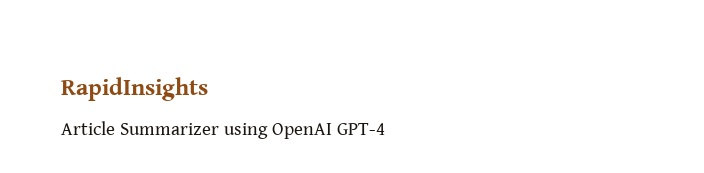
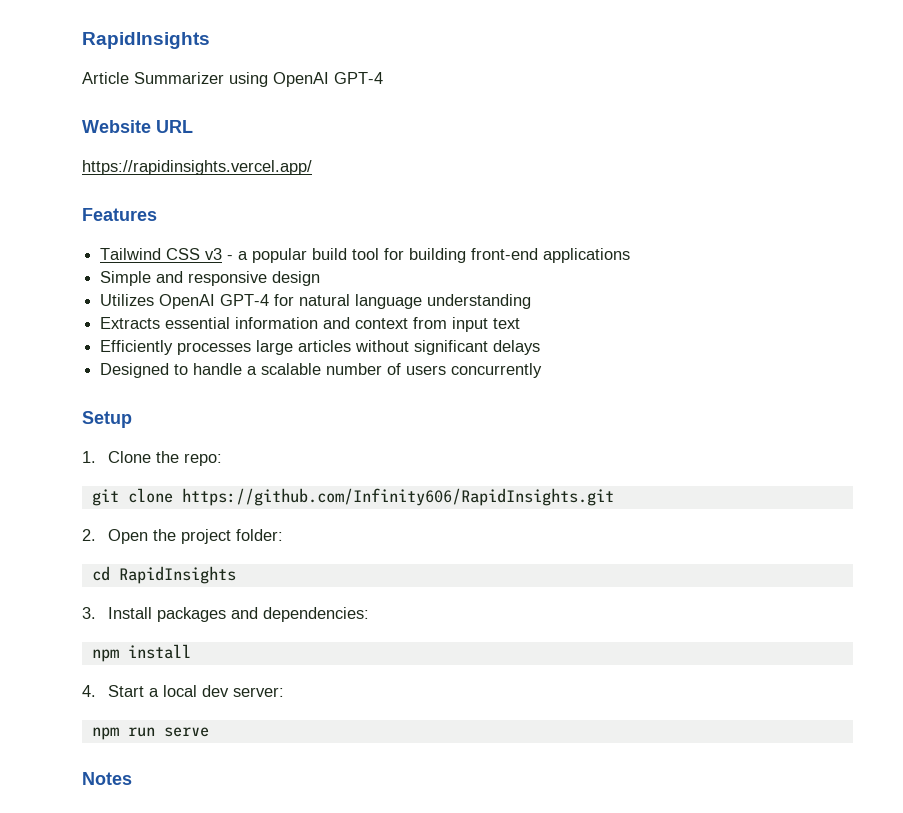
(385, 129) none -> [82,120,193,133] [82,160,312,175] [82,208,157,221] [100,248,631,263] [100,271,321,286] [100,294,532,309] [100,317,521,332] [100,340,541,355] [100,363,543,378] [82,411,132,428] [82,451,223,466] [91,488,614,506] [82,529,284,544] [91,566,236,584] [82,607,370,622] [91,644,191,662] [82,685,285,697] [91,727,209,740] [82,772,132,785] // Website URL // https://rapidinsights.vercel.app/ // Features // Tailwind CSS v3 - a popular build tool for building front-end applications // Simple and responsive design // Utilizes OpenAI GPT-4 for natural language understanding // Extracts essential information and context from input text // Efficiently processes large articles without significant delays // Designed to handle a scalable number of users concurrently // Setup // 1. Clone the repo: // git clone https://github.com/Infinity606/RapidInsights.git // 2. Open the project folder: // cd RapidInsights // 3. Install packages and dependencies: // npm install // 4. Start a local dev server: // npm run serve // Notes

